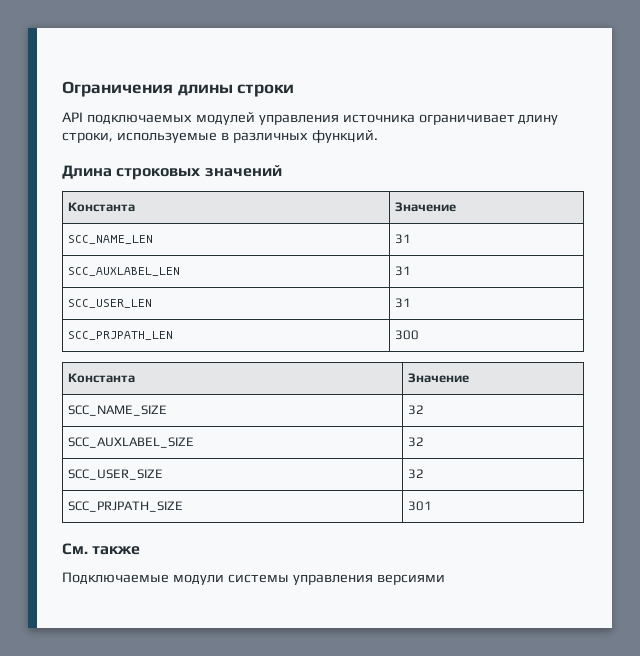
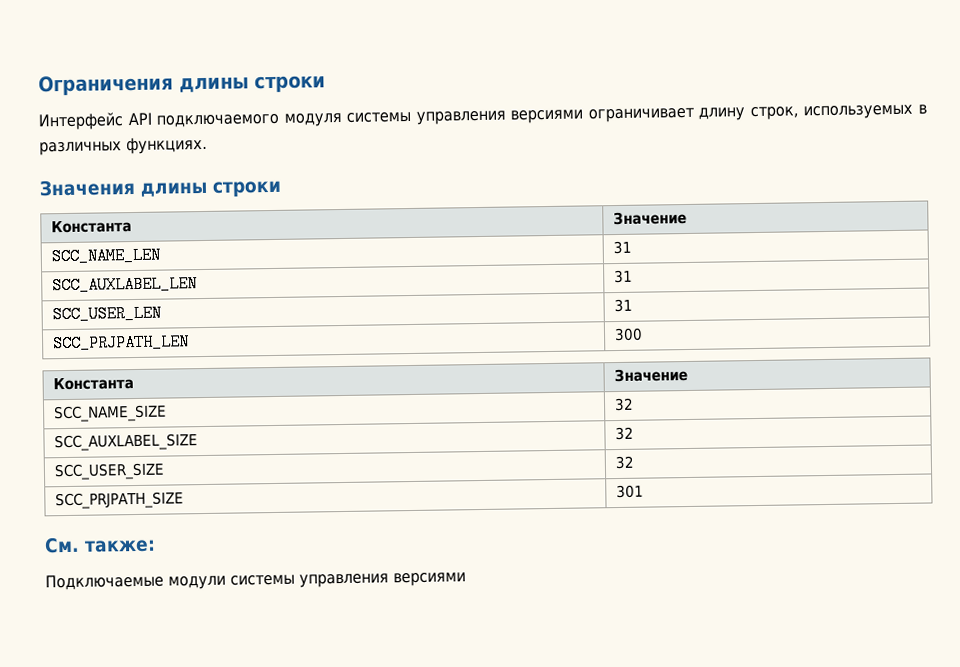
[62,112,559,125] [62,129,378,143] [62,165,282,180] API подключаемых модулей управления источника ограничивает длину строки, используемые в различных функций. // Длина строковых значений -> [38,104,927,131] [39,136,208,156] [39,178,281,197] Интерфейс API подключаемого модуля системы управления версиями ограничивает длину строк, используемых в различных функциях. // Значения длины строки
[92,546,141,555] также -> [84,539,156,553] также:

